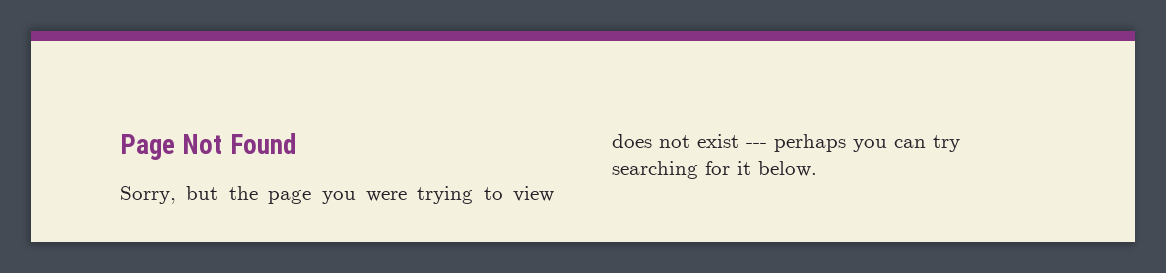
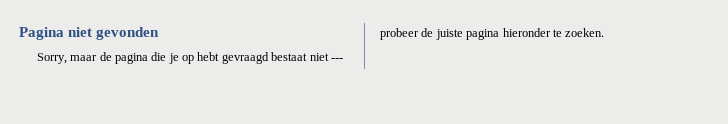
[120,133,296,160] [120,186,554,204] [612,134,960,152] [612,161,817,179] Page Not Found // Sorry, but the page you were trying to view does not exist --- perhaps you can try searching for it below. -> [19,27,160,40] [36,52,343,64] [380,28,605,40] Pagina niet gevonden // Sorry, maar de pagina die je op hebt gevraagd bestaat niet --- probeer de juiste pagina hieronder te zoeken.

